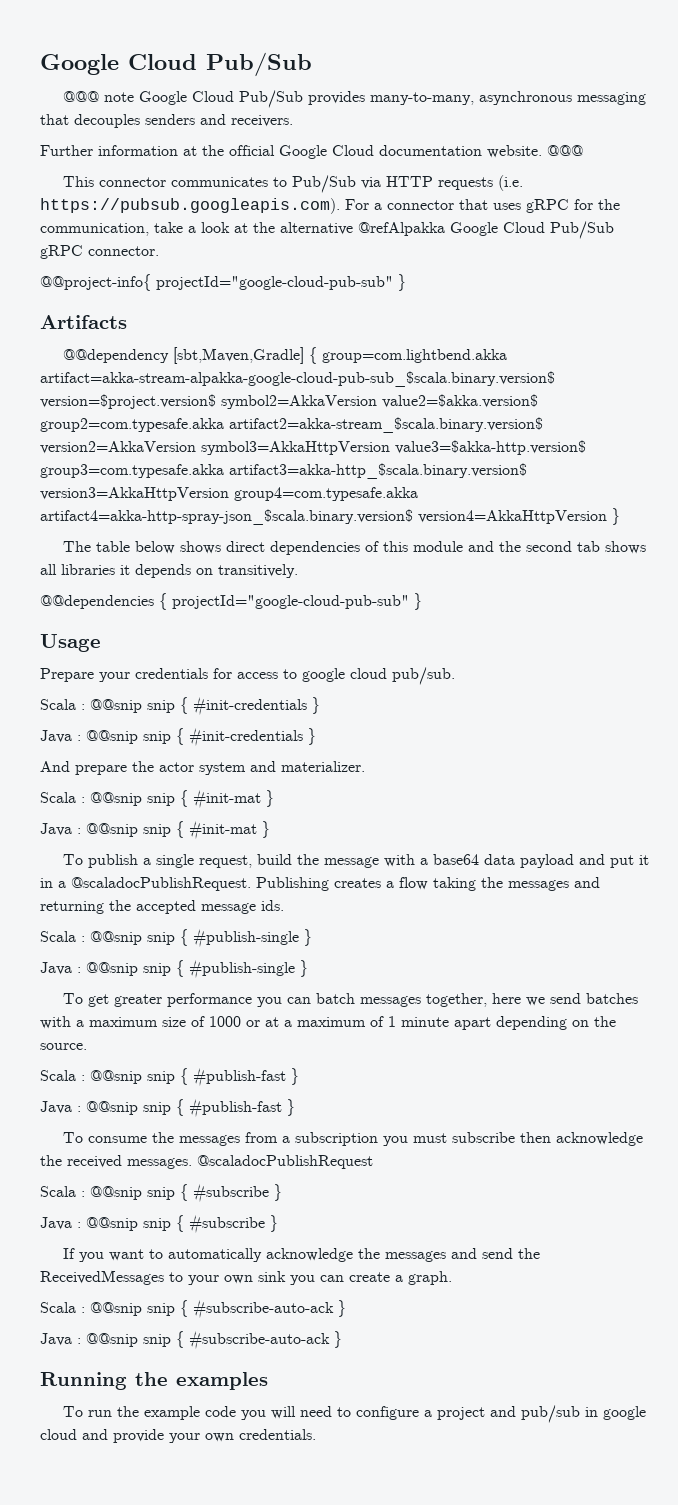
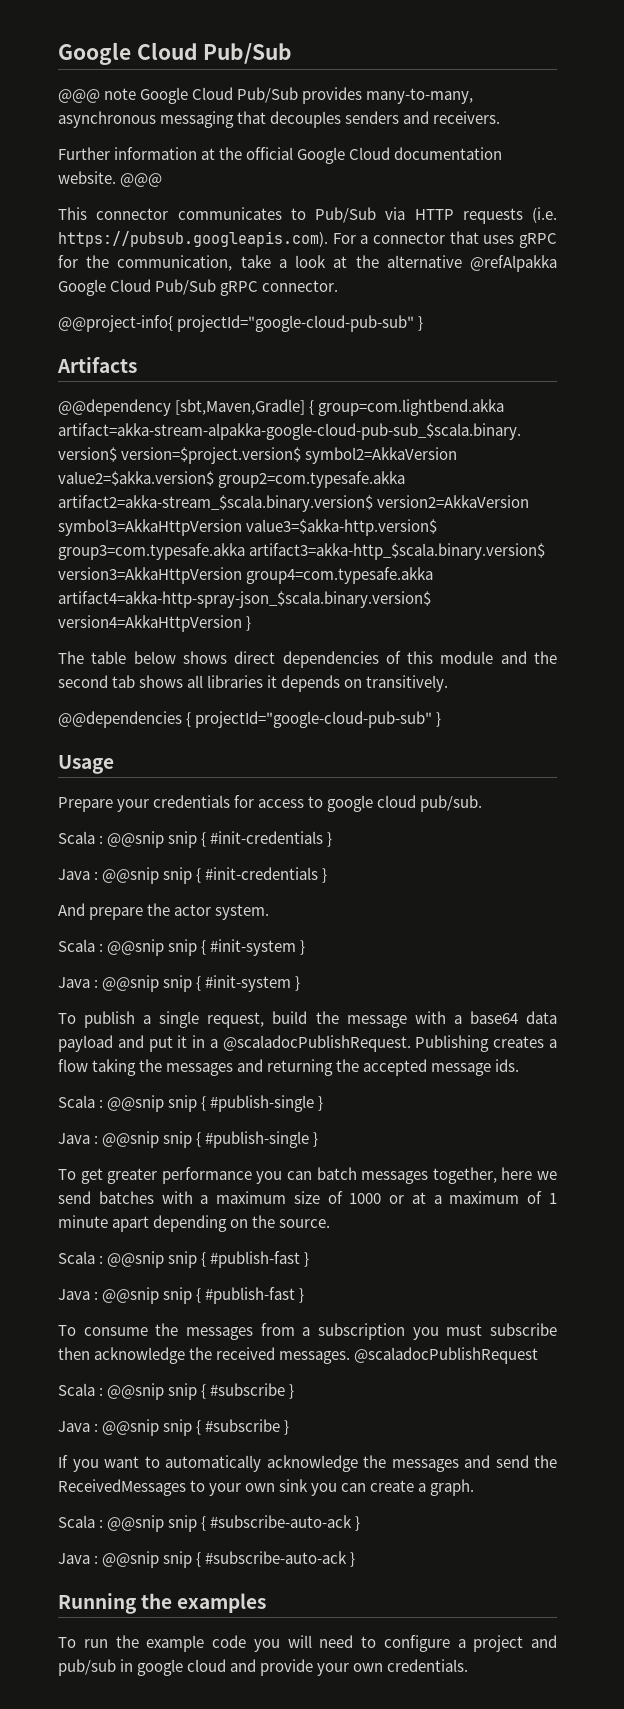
[199,761,365,775] [40,789,274,809] [40,820,257,840] system and materializer. // Scala : @@snip snip { #init-mat } // Java : @@snip snip { #init-mat -> [215,904,270,920] [58,939,306,956] [58,975,292,992] system. // Scala : @@snip snip { #init-system } // Java : @@snip snip { #init-system

